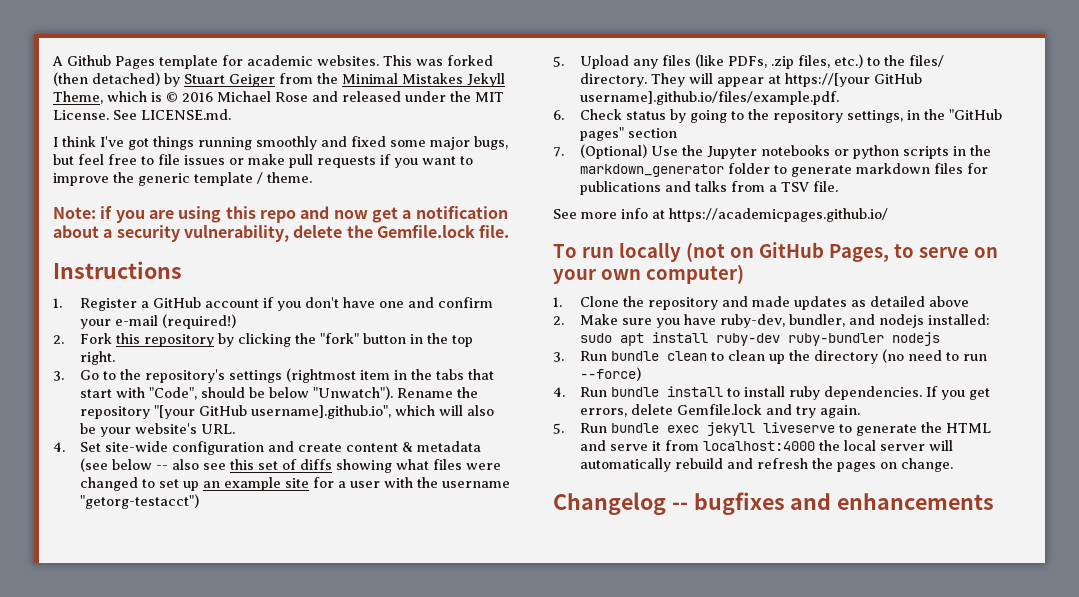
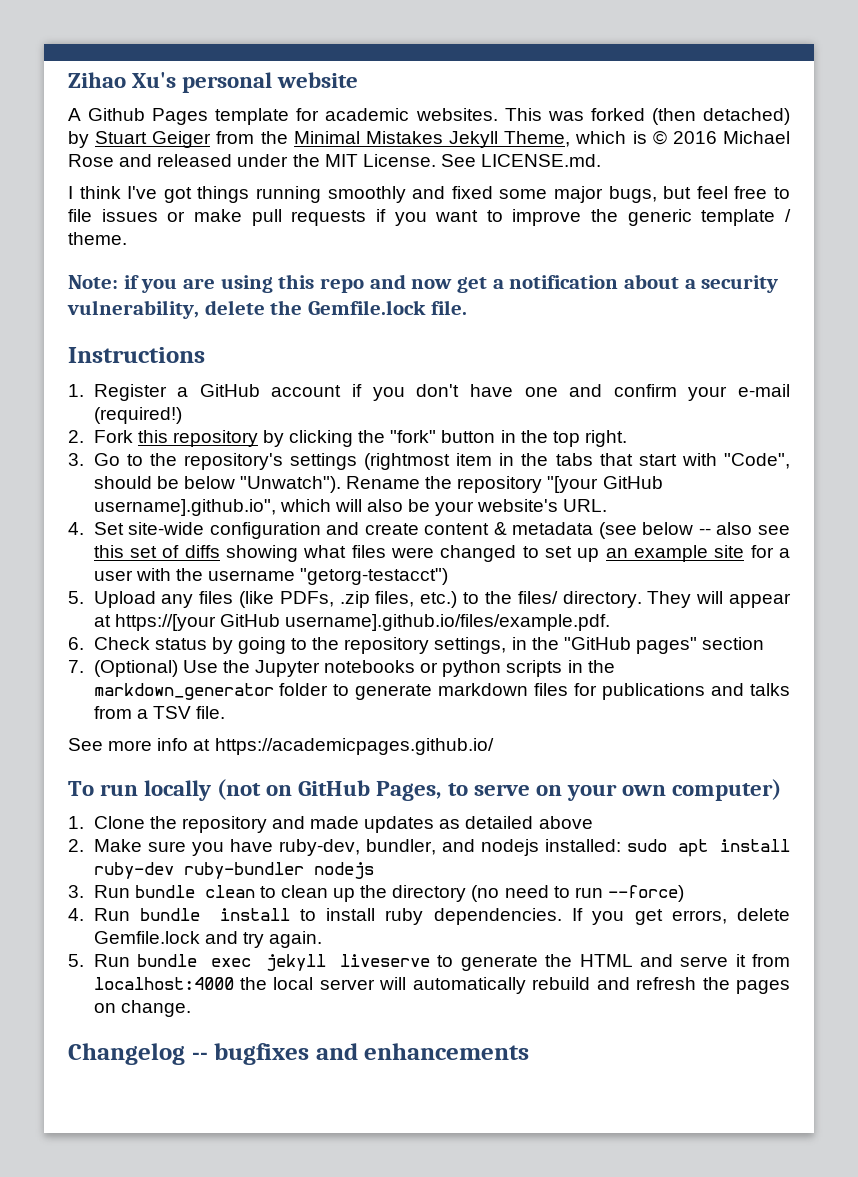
(52, 61) none -> [68,72,359,93] Zihao Xu's personal website //

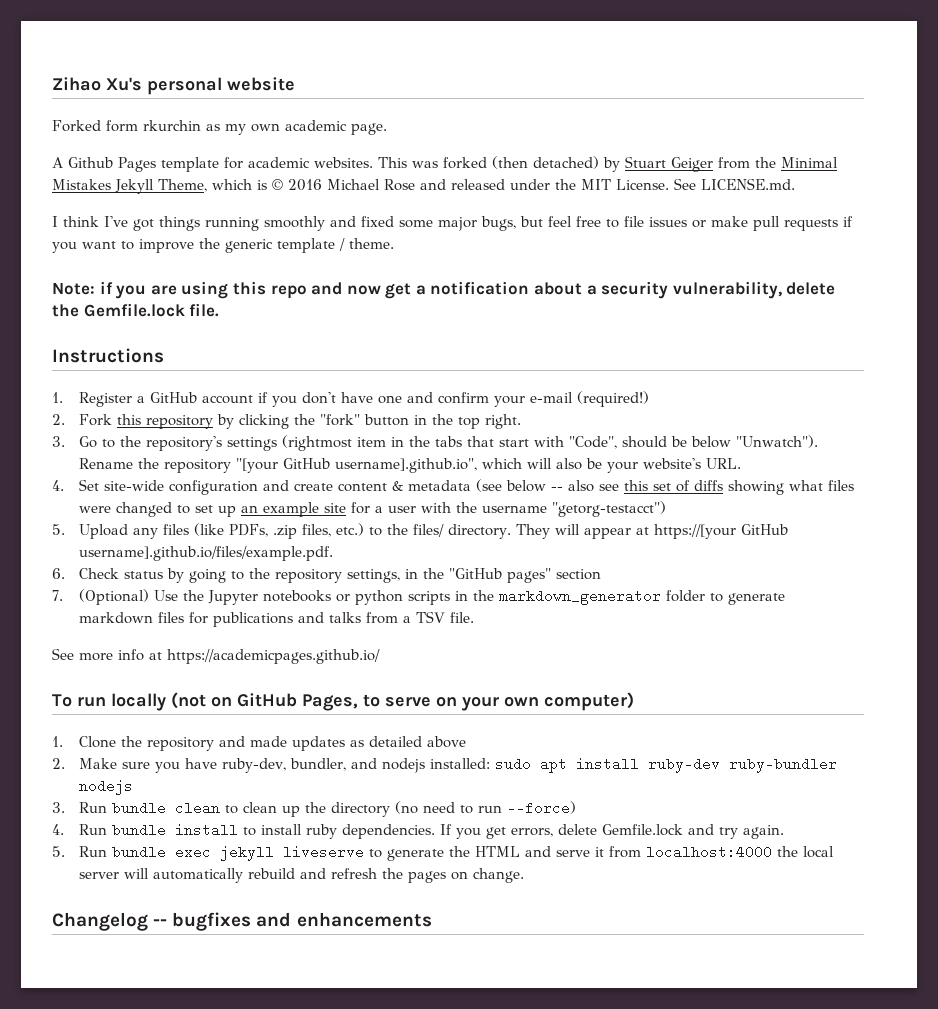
(359, 80) none -> [52,120,387,135] // Forked form rkurchin as my own academic page.

